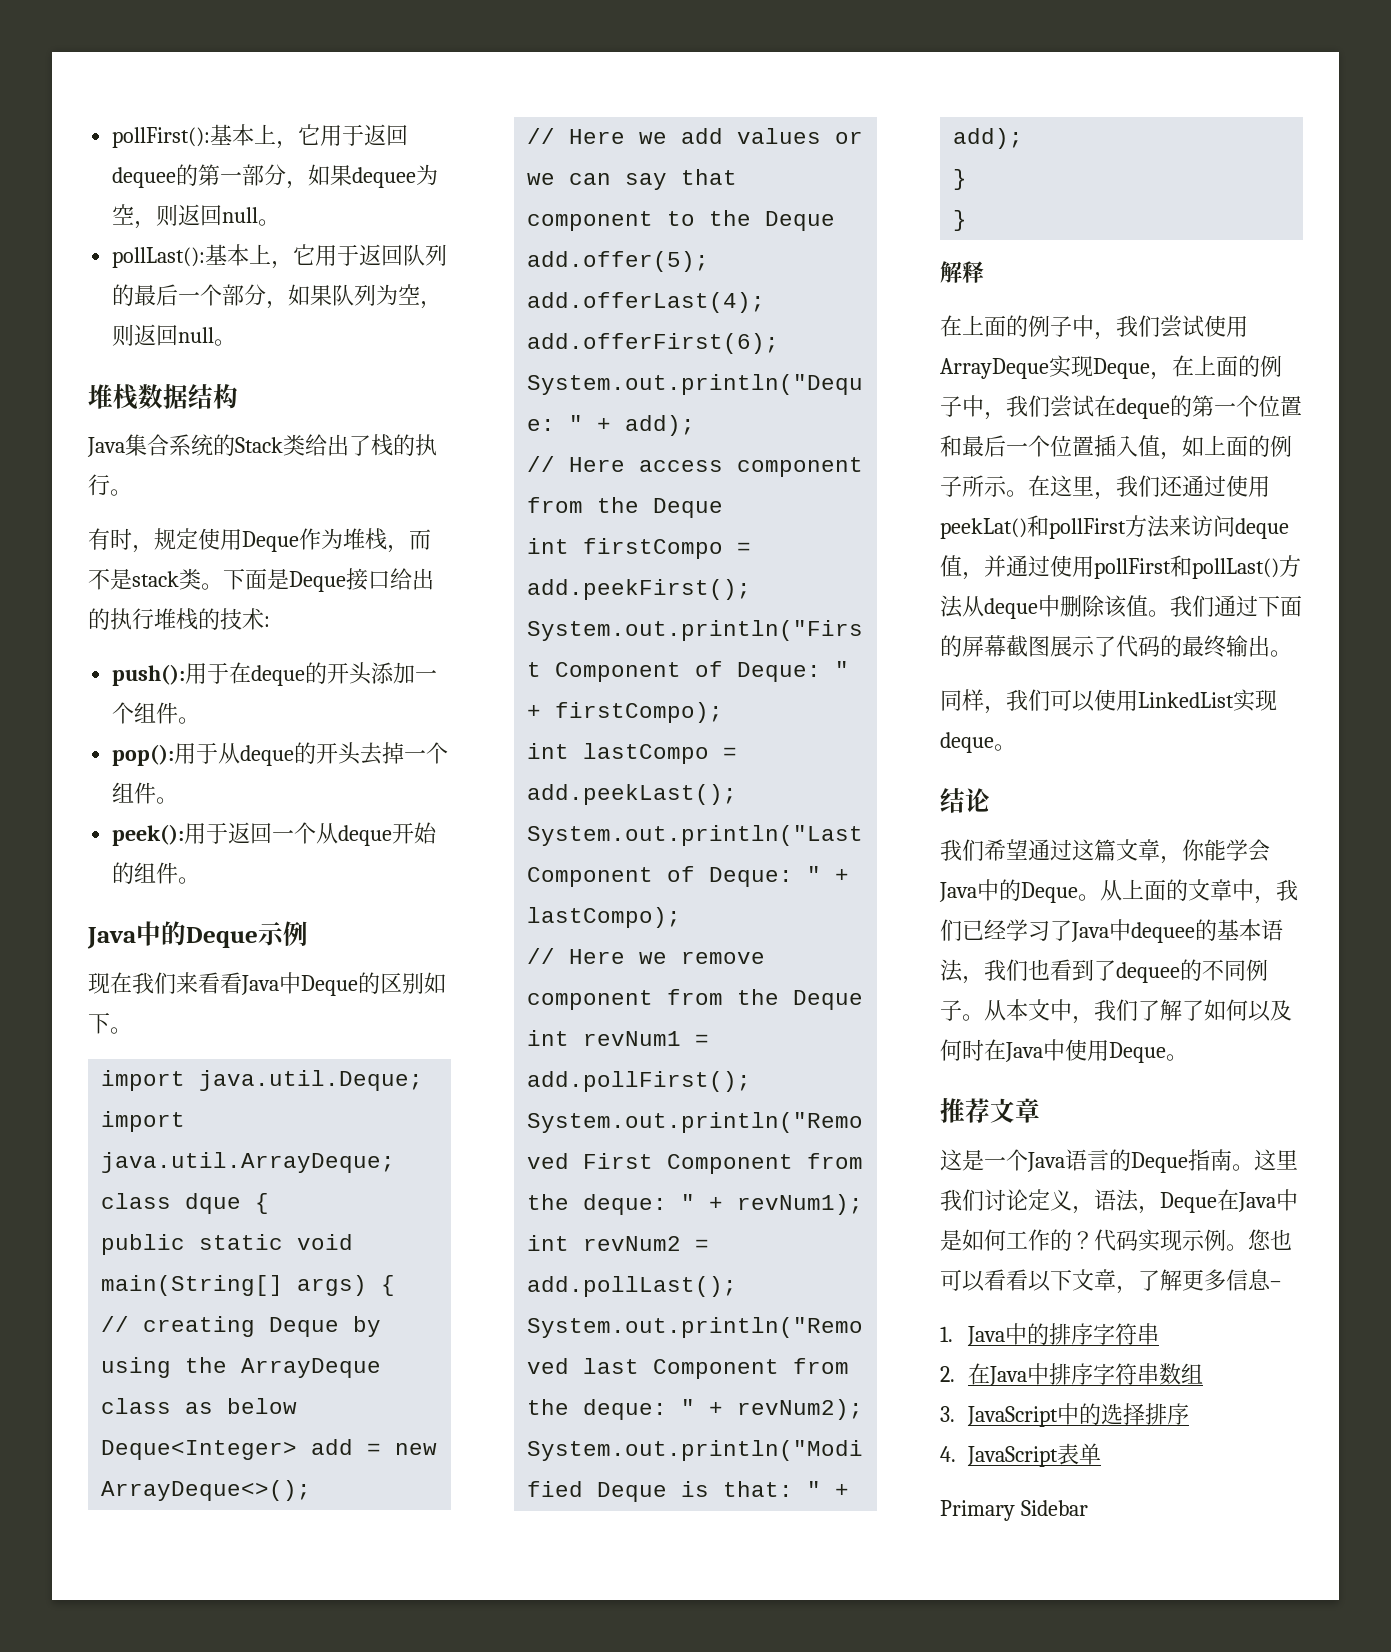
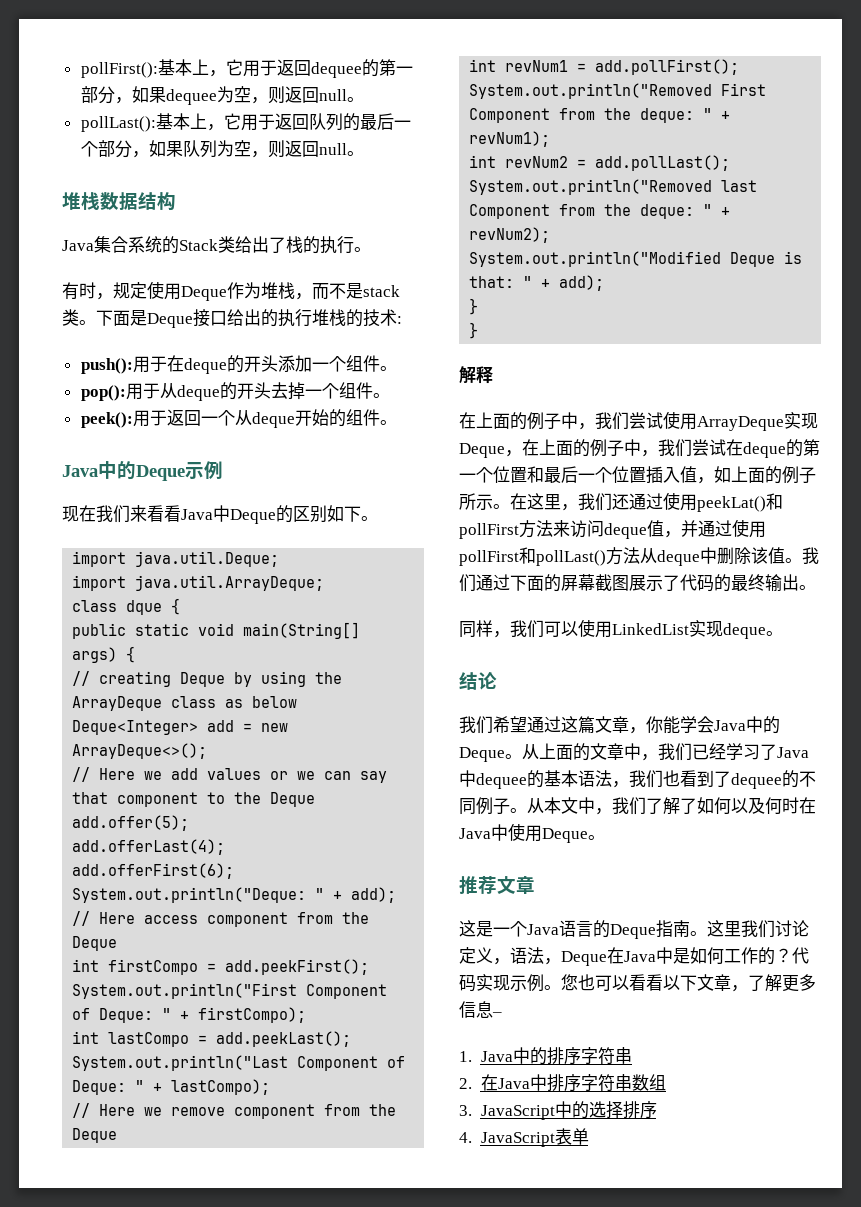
[940,1500,1088,1521] // Primary Sidebar -> (589, 1136) none

